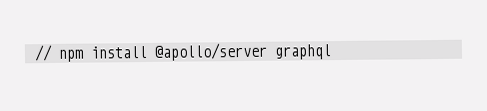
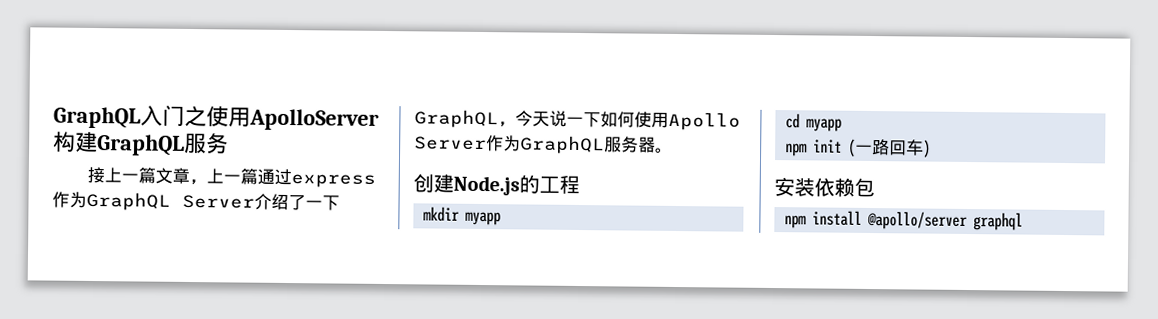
[33,44,53,62] // -> [53,104,379,131] [53,131,229,156] [86,166,376,188] [52,191,340,211] [414,109,741,131] [414,135,673,155] [413,173,580,196] [422,206,501,226] [784,113,842,132] [784,138,931,158] [774,177,875,198] GraphQL入门之使用ApolloServer构建GraphQL服务 // 接上一篇文章，上一篇通过express作为GraphQL Server介绍了一下GraphQL，今天说一下如何使用Apollo Server作为GraphQL服务器。 // 创建Node.js的工程 // mkdir myapp // cd myapp // npm init (一路回车) // 安装依赖包 //

